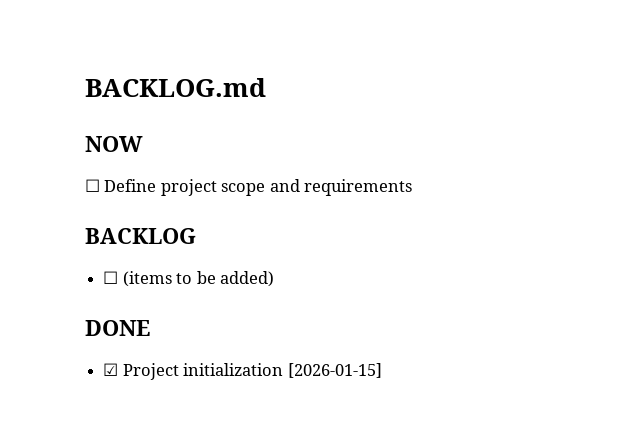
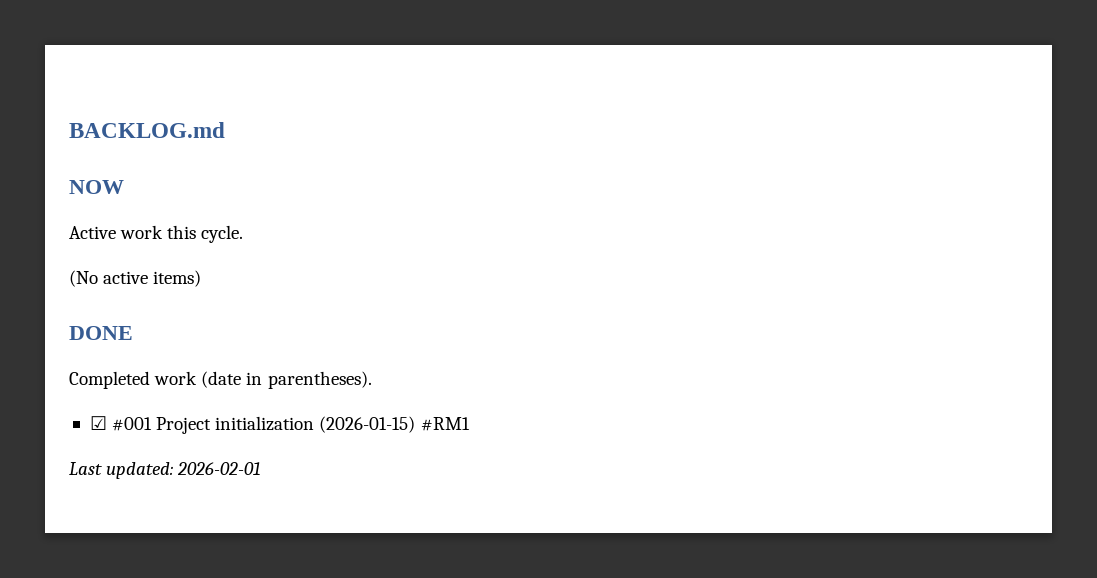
[85,179,413,196] [85,228,196,244] [103,271,274,287] [85,320,150,336] ☐ Define project scope and requirements // BACKLOG // ☐ (items to be added) // DONE -> [69,225,244,243] [69,270,202,287] [69,326,133,340] [69,371,372,389] Active work this cycle. // (No active items) // DONE // Completed work (date in parentheses).
(119, 369) none -> [112,417,153,431] #001
[287,363,382,378] [2026-01-15] -> [319,416,470,433] [69,462,261,479] (2026-01-15) #RM1 // Last updated: 2026-02-01

